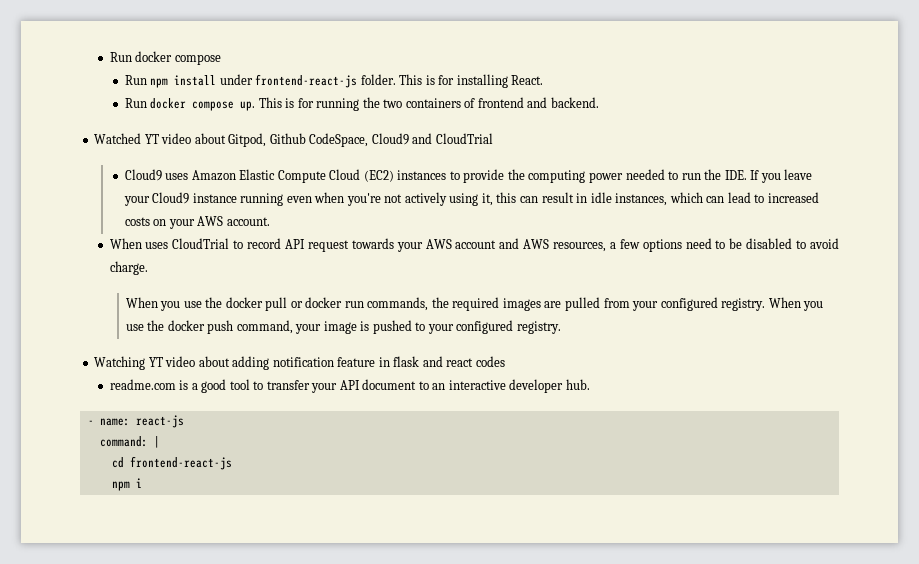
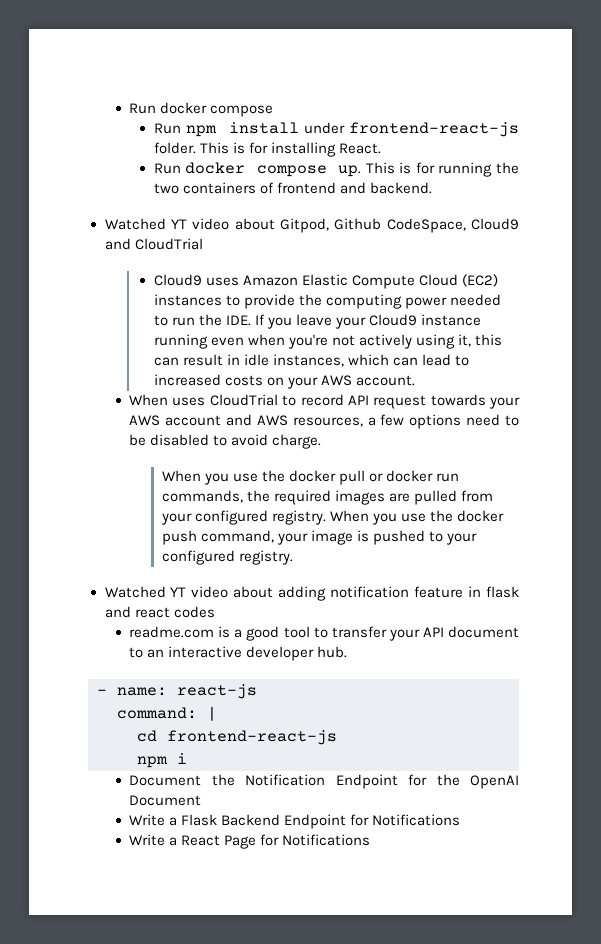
[94,356,146,370] Watching -> [104,586,166,598] Watched
(142, 483) none -> [129,774,519,789] [129,795,202,806] [129,814,461,829] [129,834,371,849] // Document the Notification Endpoint for the OpenAI Document // Write a Flask Backend Endpoint for Notifications // Write a React Page for Notifications

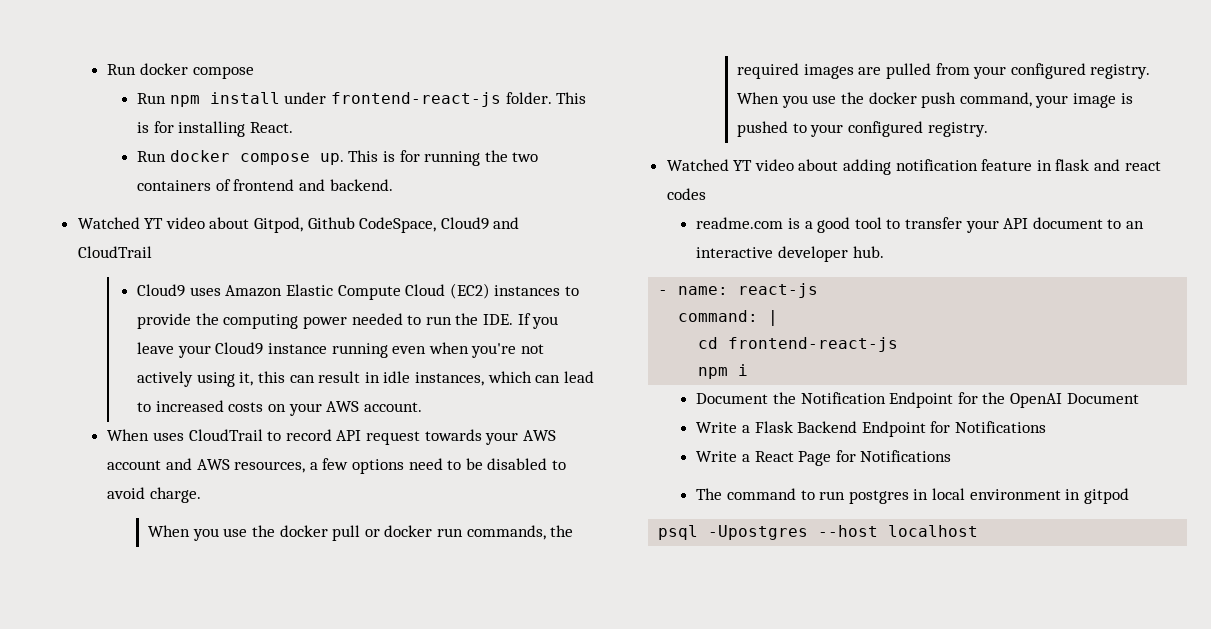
[134,238,203,250] CloudTrial -> [77,246,152,258] CloudTrail
[209,394,278,406] CloudTrial -> [188,429,263,441] CloudTrail
(371, 840) none -> [696,488,1129,504] [658,525,979,540] // The command to run postgres in local environment in gitpod // psql -Upostgres --host localhost

